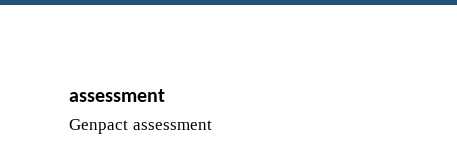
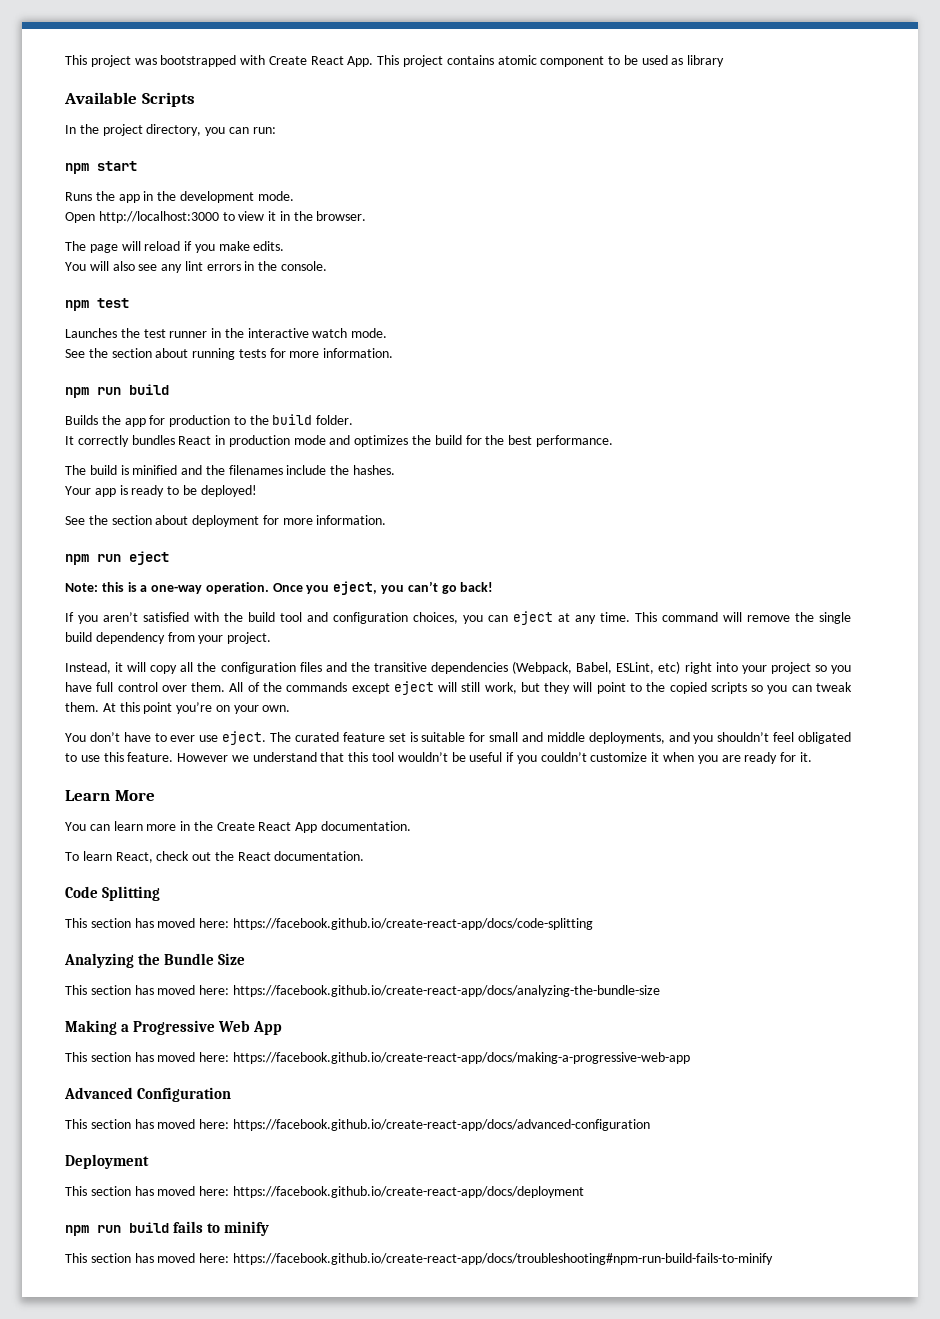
[69,89,165,102] [69,119,212,134] assessment // Genpact assessment -> [65,55,725,67] [64,92,195,107] [65,124,276,136] [65,161,137,174] [65,191,294,203] [65,211,367,223] [65,241,285,253] [65,261,328,273] [65,298,129,311] [65,328,388,338] [65,348,394,360] [65,384,169,398] [65,414,354,427] [65,435,613,447] [65,465,396,475] [65,485,257,497] [65,515,387,527] [65,551,169,565] [65,581,494,595] [65,611,851,625] [65,632,272,644] [65,661,851,674] [65,681,852,695] [65,702,291,714] [65,731,852,745] [65,752,812,764] [65,790,155,801] [65,821,412,833] [65,851,365,863] [65,886,161,901] [65,918,593,930] [64,953,246,968] [65,985,660,997] [65,1020,283,1035] [65,1052,690,1064] [64,1087,232,1102] [65,1119,650,1131] [65,1154,149,1169] [65,1186,584,1198] [65,1221,270,1236] [65,1253,773,1265] This project was bootstrapped with Create React App. This project contains atomic component to be used as library // Available Scripts // In the project directory, you can run: // npm start // Runs the app in the development mode. // Open http://localhost:3000 to view it in the browser. // The page will reload if you make edits. // You will also see any lint errors in the console. // npm test // Launches the test runner in the interactive watch mode. // See the section about running tests for more information. // npm run build // Builds the app for production to the build folder. // It correctly bundles React in production mode and optimizes the build for the best performance. // The build is minified and the filenames include the hashes. // Your app is ready to be deployed! // See the section about deployment for more information. // npm run eject // Note: this is a one-way operation. Once you eject, you can’t go back! // If you aren’t satisfied with the build tool and configuration choices, you can eject at any time. This command will remove the single build dependency from your project. // Instead, it will copy all the configuration files and the transitive dependencies (Webpack, Babel, ESLint, etc) right into your project so you have full control over them. All of the commands except eject will still work, but they will point to the copied scripts so you can tweak them. At this point you’re on your own. // You don’t have to ever use eject. The curated feature set is suitable for small and middle deployments, and you shouldn’t feel obligated to use this feature. However we understand that this tool wouldn’t be useful if you couldn’t customize it when you are ready for it. // Learn More // You can learn more in the Create React App documentation. // To learn React, check out the React documentation. // Code Splitting // This section has moved here: https://facebook.github.io/create-react-app/docs/code-splitting // Analyzing the Bundle Size // This section has moved here: https://facebook.github.io/create-react-app/docs/analyzing-the-bundle-size // Making a Progressive Web App // This section has moved here: https://facebook.github.io/create-react-app/docs/making-a-progressive-web-app // Advanced Configuration // This section has moved here: https://facebook.github.io/create-react-app/docs/advanced-configuration // Deployment // This section has moved here: https://facebook.github.io/create-react-app/docs/deployment // npm run build fails to minify // This section has moved here: https://facebook.github.io/create-react-app/docs/troubleshooting#npm-run-build-fails-to-minify

